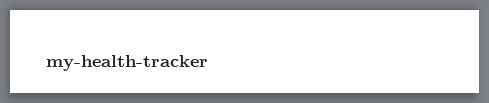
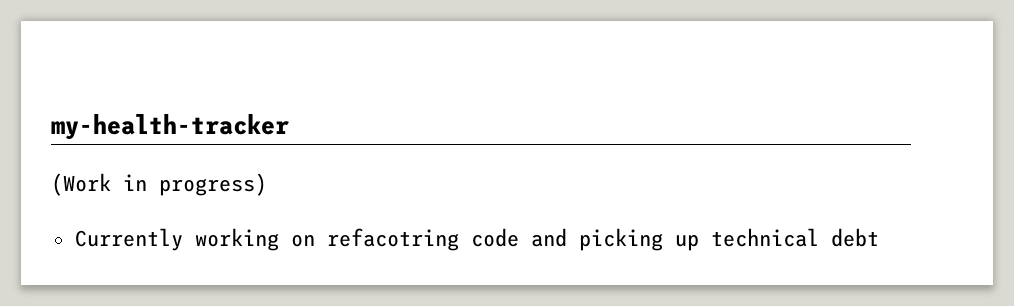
(208, 63) none -> [51,173,267,196] [74,228,879,251] // (Work in progress) // Currently working on refacotring code and picking up technical debt

